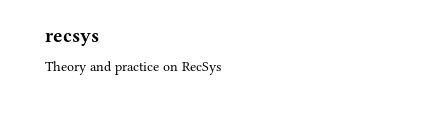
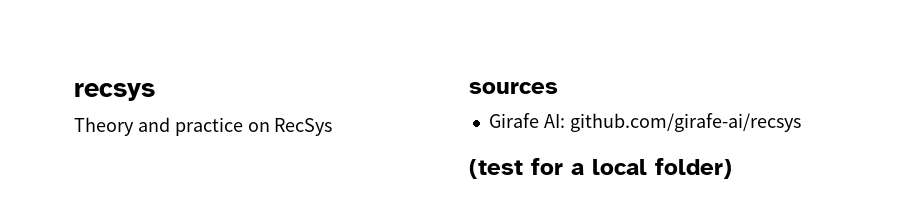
(221, 68) none -> [469,82,558,94] [488,113,801,132] [469,158,732,179] // sources // Girafe AI: github.com/girafe-ai/recsys // (test for a local folder)

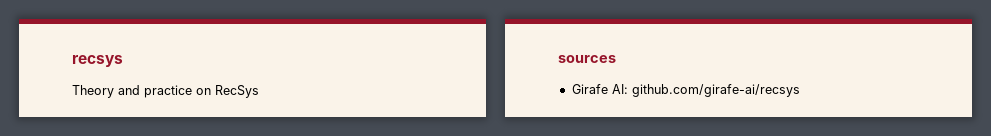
[469,158,732,179] // (test for a local folder) -> (800, 90) none

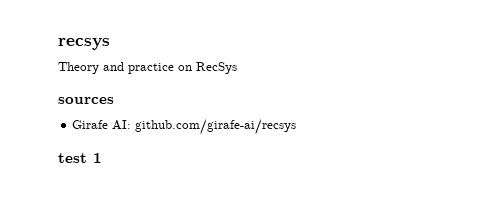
(800, 90) none -> [58,153,102,163] // test 1

